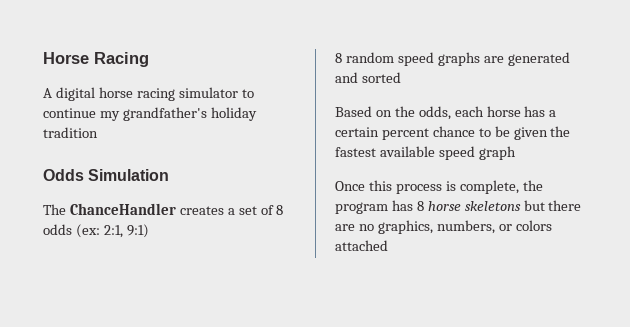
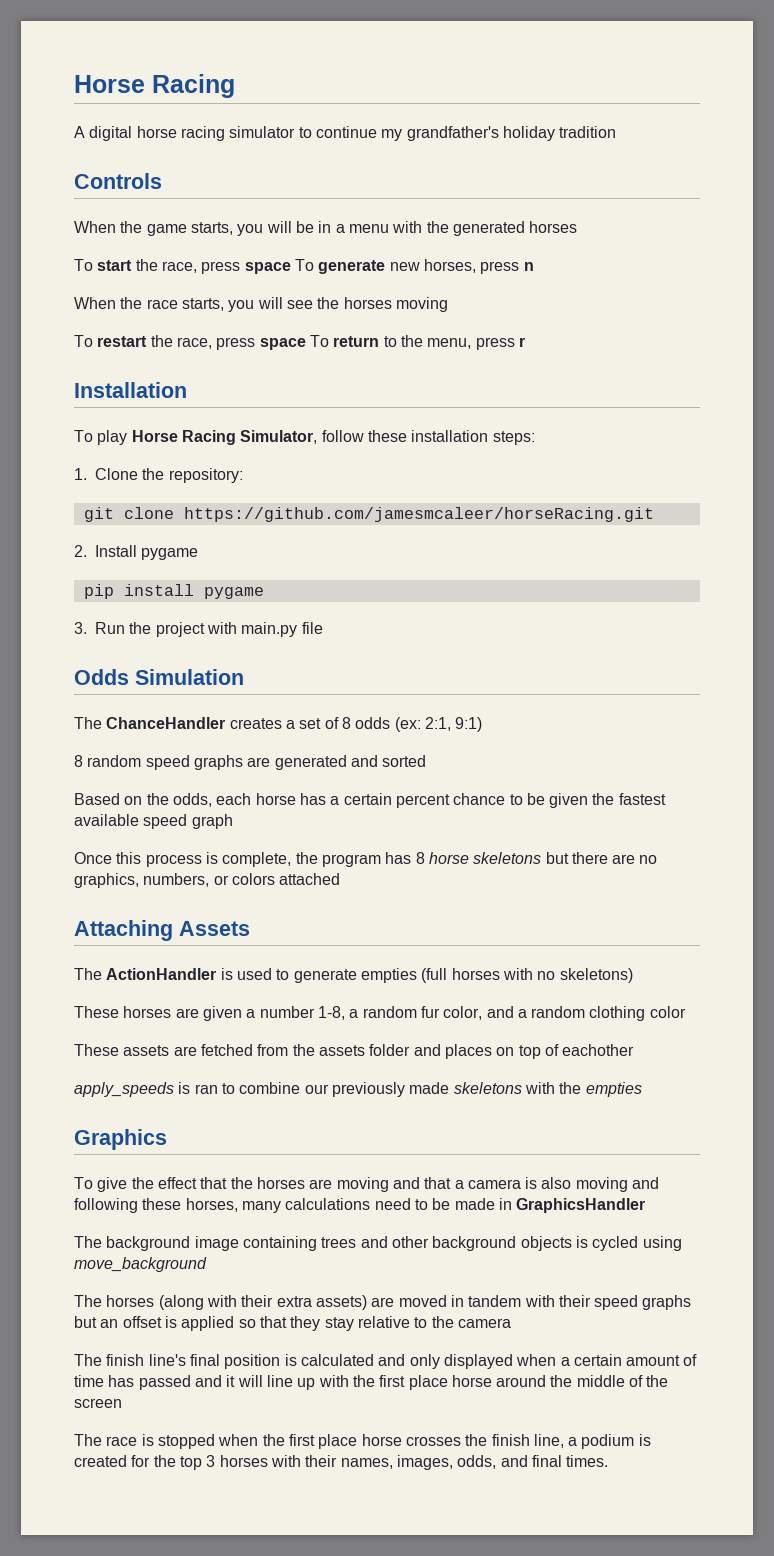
(98, 132) none -> [74,173,162,189] [74,221,578,236] [74,259,534,274] [74,297,448,312] [74,335,525,350] [74,382,187,398] [74,430,535,445] [74,468,243,483] [83,507,654,522] [74,545,199,560] [83,584,264,599] [74,622,323,637] // Controls // When the game starts, you will be in a menu with the generated horses // To start the race, press space To generate new horses, press n // When the race starts, you will see the horses moving // To restart the race, press space To return to the menu, press r // Installation // To play Horse Racing Simulator, follow these installation steps: // 1. Clone the repository: // git clone https://github.com/jamesmcaleer/horseRacing.git // 2. Install pygame // pip install pygame // 3. Run the project with main.py file
(388, 245) none -> [74,920,250,941] [74,968,633,983] [74,1006,686,1021] [74,1044,635,1059] [74,1082,642,1097] [74,1129,167,1150] [74,1177,660,1192] [74,1198,646,1213] [74,1236,682,1251] [74,1257,207,1272] [74,1295,692,1310] [74,1316,511,1331] [74,1354,698,1369] [74,1375,669,1390] [74,1398,122,1408] [74,1434,651,1449] [74,1455,609,1470] // Attaching Assets // The ActionHandler is used to generate empties (full horses with no skeletons) // These horses are given a number 1-8, a random fur color, and a random clothing color // These assets are fetched from the assets folder and places on top of eachother // apply_speeds is ran to combine our previously made skeletons with the empties // Graphics // To give the effect that the horses are moving and that a camera is also moving and following these horses, many calculations need to be made in GraphicsHandler // The background image containing trees and other background objects is cycled using move_background // The horses (along with their extra assets) are moved in tandem with their speed graphs but an offset is applied so that they stay relative to the camera // The finish line's final position is calculated and only displayed when a certain amount of time has passed and it will line up with the first place horse around the middle of the screen // The race is stopped when the first place horse crosses the finish line, a podium is created for the top 3 horses with their names, images, odds, and final times.

